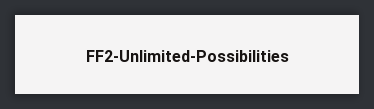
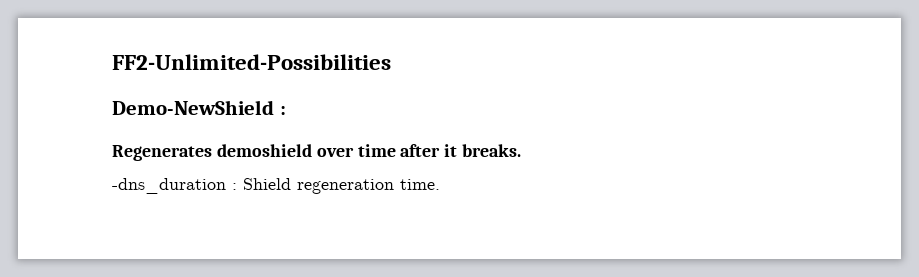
(289, 56) none -> [112,100,286,115] [112,144,522,161] [112,178,440,194] // Demo-NewShield : // Regenerates demoshield over time after it breaks. // -dns_duration : Shield regeneration time.

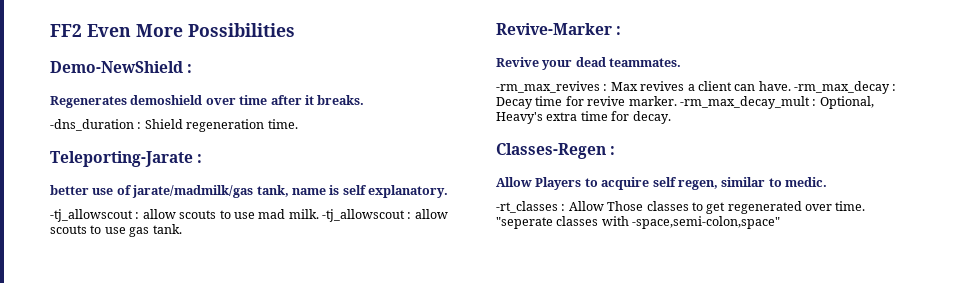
[112,54,391,70] FF2-Unlimited-Possibilities -> [50,23,295,37] FF2 Even More Possibilities
(440, 184) none -> [50,151,203,167] [50,185,448,198] [50,209,448,222] [50,224,182,237] [496,23,622,35] [496,57,682,70] [496,81,897,94] [496,96,874,109] [496,111,671,124] [496,143,616,159] [496,177,827,190] [496,201,866,214] [496,216,781,229] // Teleporting-Jarate : // better use of jarate/madmilk/gas tank, name is self explanatory. // -tj_allowscout : allow scouts to use mad milk. -tj_allowscout : allow scouts to use gas tank. // Revive-Marker : // Revive your dead teammates. // -rm_max_revives : Max revives a client can have. -rm_max_decay : Decay time for revive marker. -rm_max_decay_mult : Optional, Heavy's extra time for decay. // Classes-Regen : // Allow Players to acquire self regen, similar to medic. // -rt_classes : Allow Those classes to get regenerated over time. "seperate classes with -space,semi-colon,space"

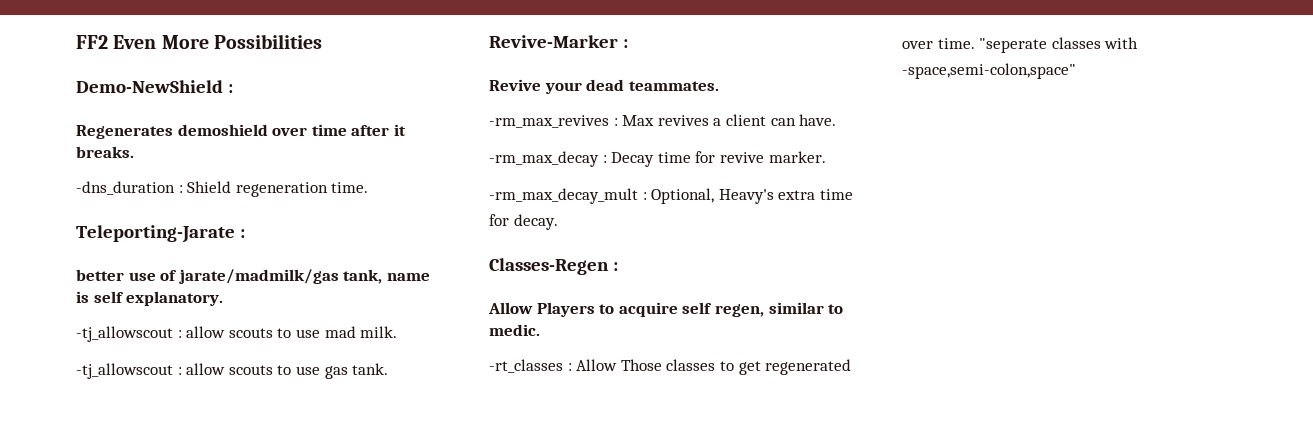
(319, 214) none -> (398, 332) //
(791, 86) none -> (837, 120) //
(677, 101) none -> (826, 157) //

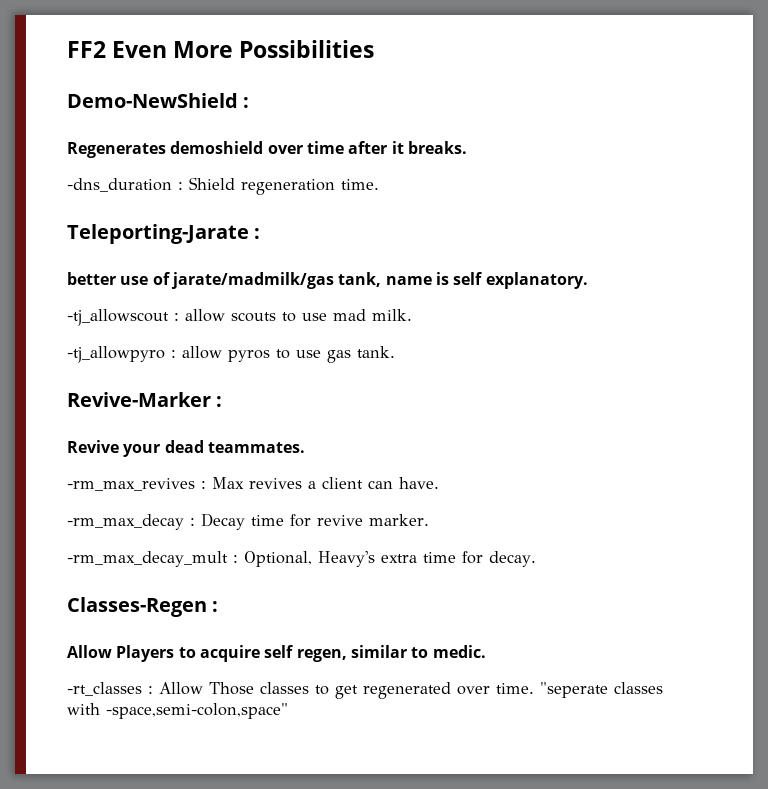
[76,363,273,379] -tj_allowscout : allow scouts -> [67,346,270,363] -tj_allowpyro : allow pyros

